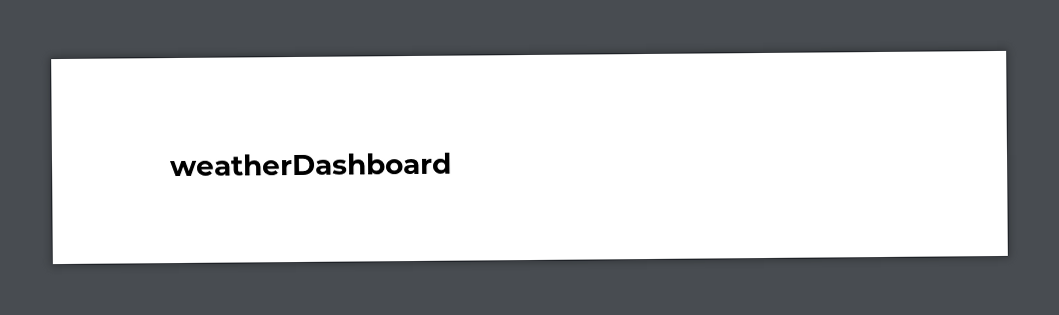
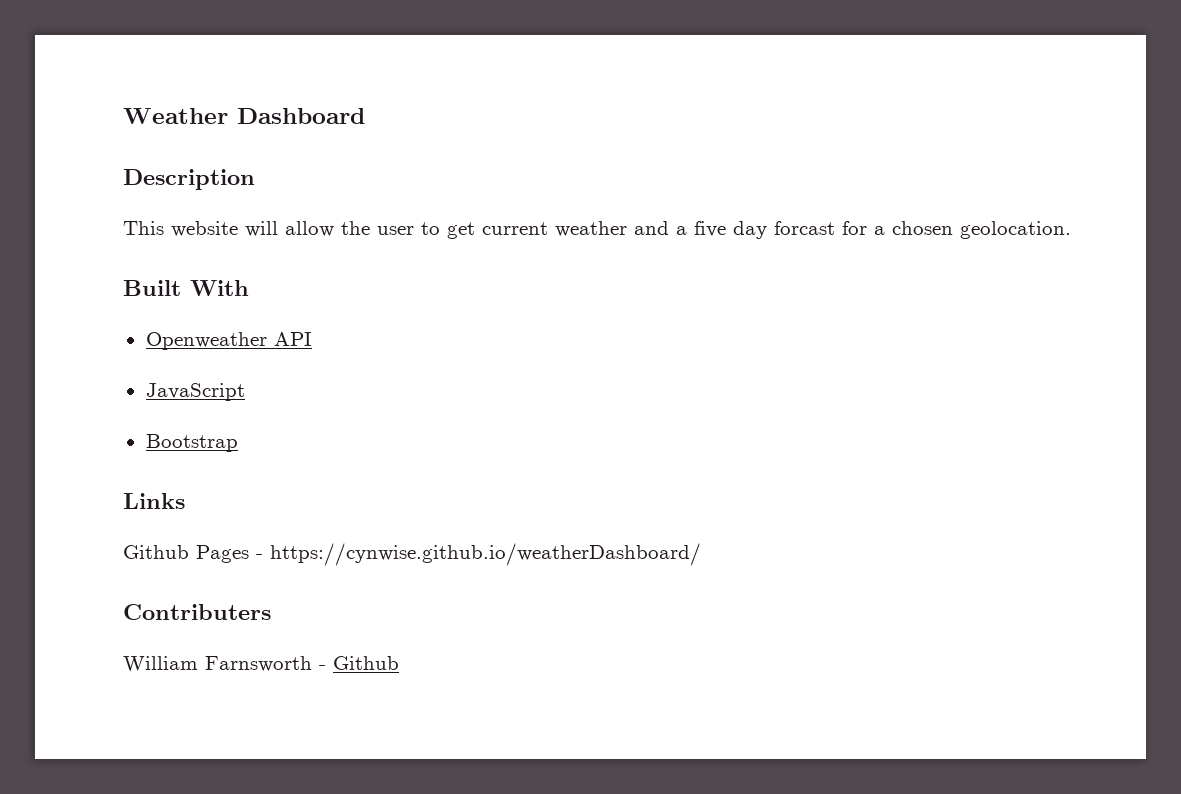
[169,152,452,177] weatherDashboard -> [123,108,365,124] [123,169,255,190] [123,221,1071,239] [123,280,249,296] [145,332,312,350] [145,383,245,401] [145,434,238,452] [123,493,185,509] [123,543,701,566] [123,604,271,620] [123,656,399,672] Weather Dashboard // Description // This website will allow the user to get current weather and a five day forcast for a chosen geolocation. // Built With // Openweather API // JavaScript // Bootstrap // Links // Github Pages - https://cynwise.github.io/weatherDashboard/ // Contributers // William Farnsworth - Github

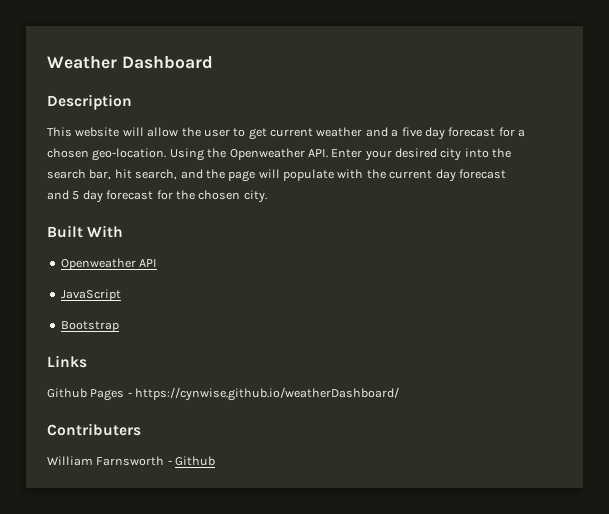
[774,221,835,235] forcast -> [448,127,496,137] forecast
[960,221,1071,239] geolocation. -> [92,148,512,161] [47,169,506,182] [47,190,267,203] geo-location. Using the Openweather API. Enter your desired city into the search bar, hit search, and the page will populate with the current day forecast and 5 day forecast for the chosen city.

